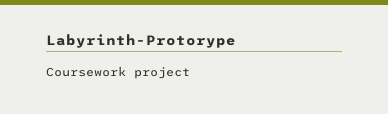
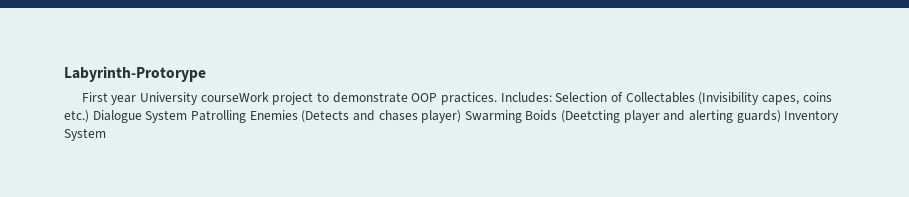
[46,66,190,79] Coursework project -> [81,92,832,105] [64,110,840,123] [64,128,106,141] First year University courseWork project to demonstrate OOP practices. Includes: Selection of Collectables (Invisibility capes, coins etc.) Dialogue System Patrolling Enemies (Detects and chases player) Swarming Boids (Deetcting player and alerting guards) Inventory System

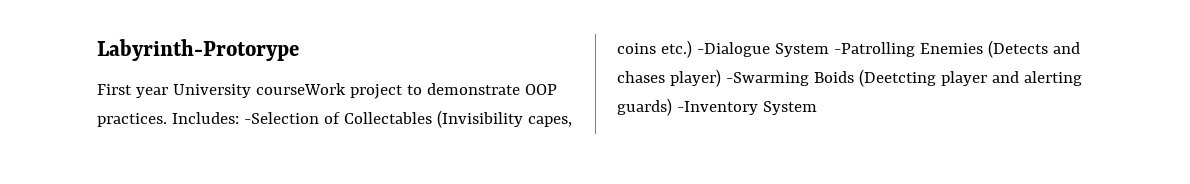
[555,92,608,102] Selection -> [243,112,319,124] -Selection
[92,110,246,123] Dialogue System Patrolling -> [696,42,915,57] -Dialogue System -Patrolling
[464,110,522,123] Swarming -> [725,72,809,86] -Swarming
[784,110,840,123] Inventory -> [676,101,758,115] -Inventory

